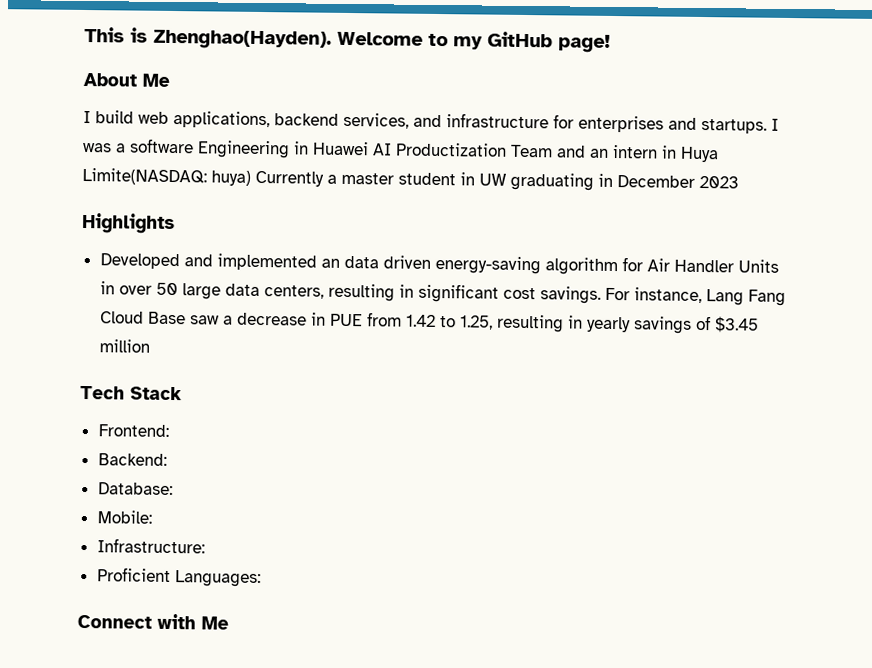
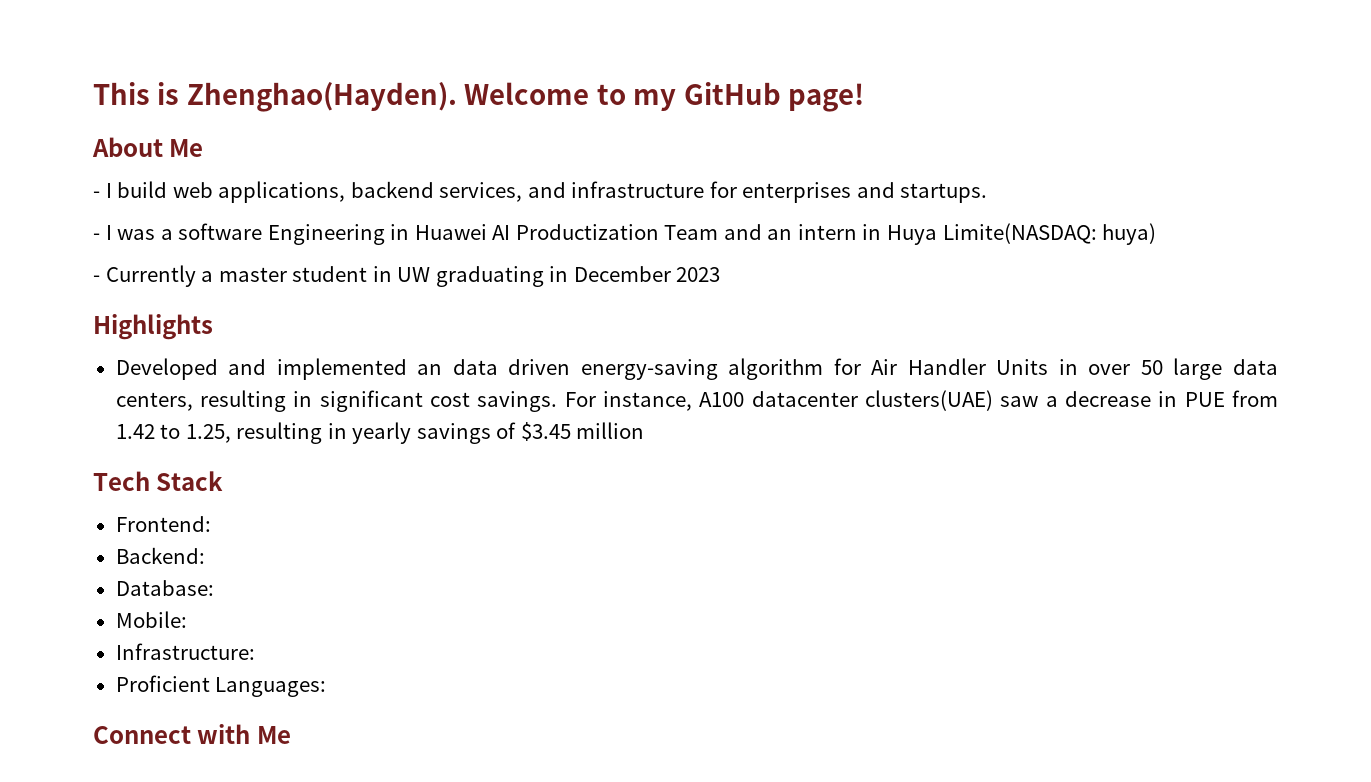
(170, 80) none -> [93,191,100,198] -
(767, 126) none -> [93,233,100,240] // -
(251, 178) none -> [93,275,100,282] // -
[705,289,786,306] [99,311,186,325] Lang Fang Cloud Base -> [699,390,993,411] A100 datacenter clusters(UAE)

